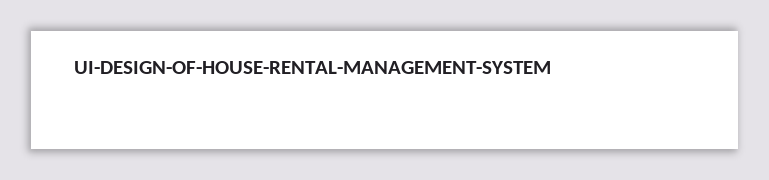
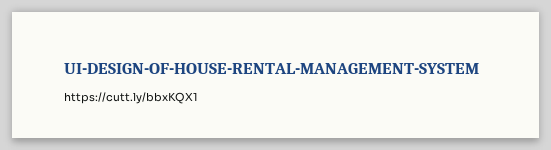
(551, 67) none -> [64,92,198,104] // https://cutt.ly/bbxKQX1

